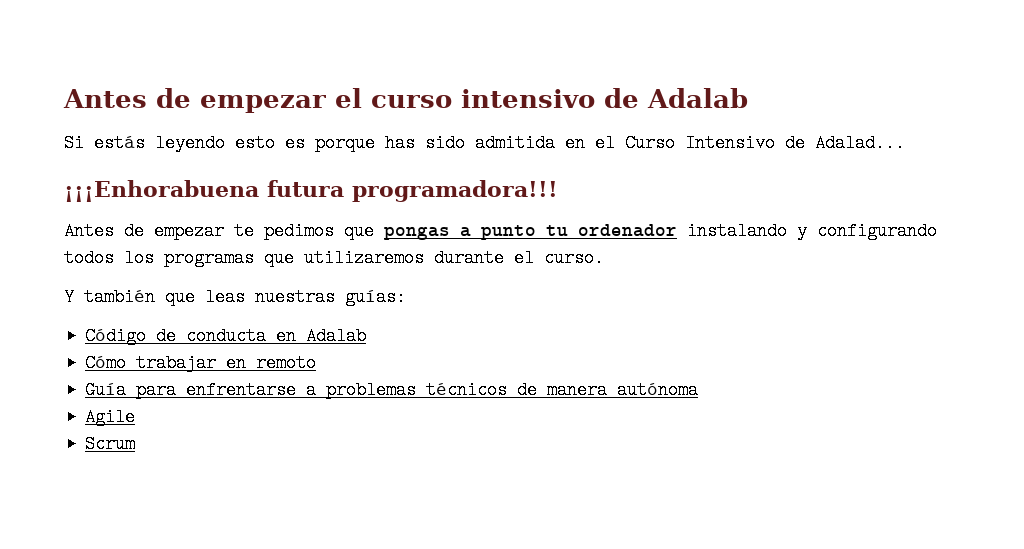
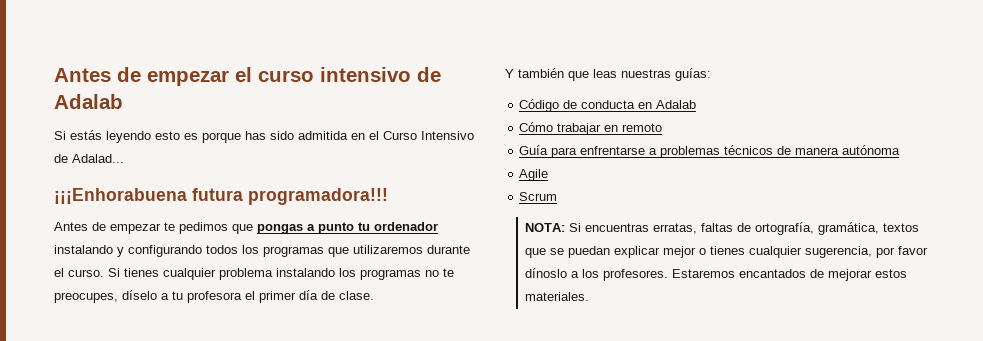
(604, 258) none -> [108,268,454,280] [54,290,374,303] Si tienes cualquier problema instalando los programas no te preocupes, díselo a tu profesora el primer día de clase.
(136, 444) none -> [525,222,920,235] [525,246,929,258] [525,268,908,281] [525,292,590,301] // NOTA: Si encuentras erratas, faltas de ortografía, gramática, textos que se puedan explicar mejor o tienes cualquier sugerencia, por favor dínoslo a los profesores. Estaremos encantados de mejorar estos materiales.

